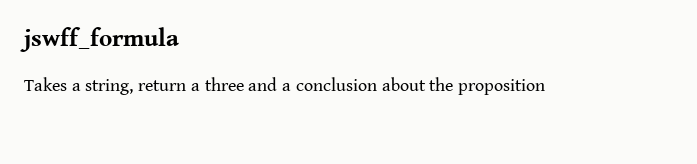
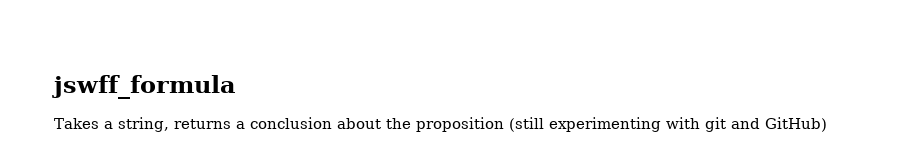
[138,77,278,91] return a three and -> [173,119,231,129] returns
(545, 87) none -> [508,117,827,132] (still experimenting with git and GitHub)

